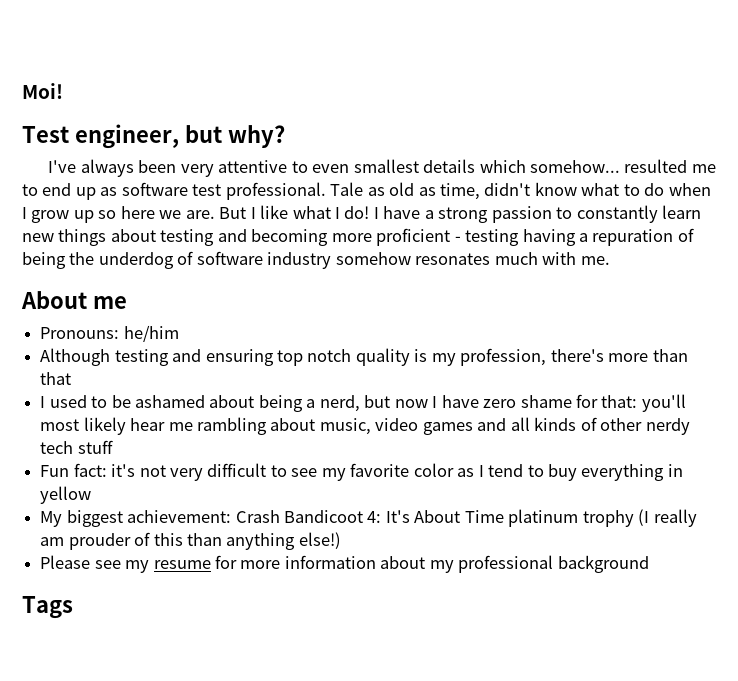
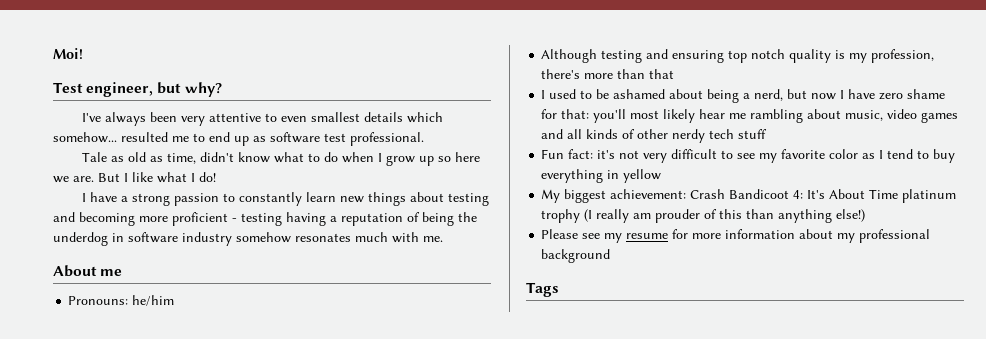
(326, 191) none -> (424, 139) //
(370, 212) none -> (216, 177) //
[592,229,674,246] repuration -> [341,213,403,226] reputation
[177,251,194,265] of -> [112,233,124,242] in

